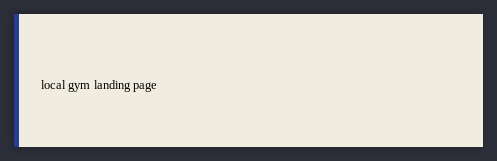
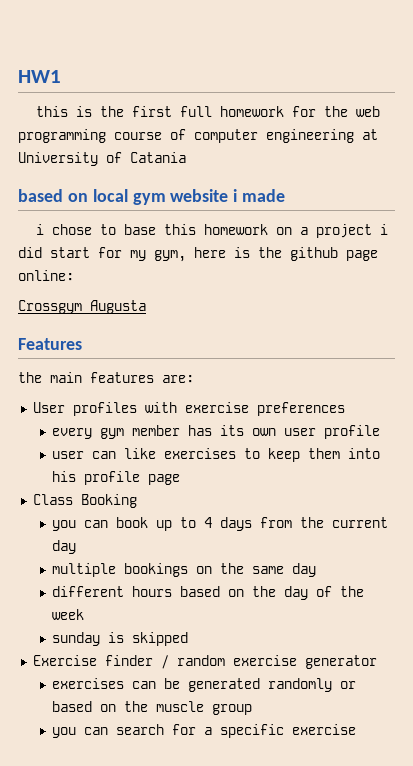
[41,80,158,92] local gym landing page -> [18,70,61,83] [36,106,381,117] [18,129,378,143] [18,152,186,166] [18,189,286,205] [36,224,389,238] [18,247,378,262] [18,270,74,281] [18,300,146,314] [18,338,82,350] [18,372,194,383] [32,402,345,416] [51,425,380,439] [51,448,380,462] [51,471,180,485] [32,494,137,508] [51,517,388,531] [51,540,76,554] [51,563,316,577] [51,586,364,600] [51,609,84,620] [51,632,188,646] [32,655,377,669] [51,678,356,692] [51,701,252,715] [51,724,356,738] HW1 // this is the first full homework for the web programming course of computer engineering at University of Catania // based on local gym website i made // i chose to base this homework on a project i did start for my gym, here is the github page online: // Crossgym Augusta // Features // the main features are: // User profiles with exercise preferences // every gym member has its own user profile // user can like exercises to keep them into his profile page // Class Booking // you can book up to 4 days from the current day // multiple bookings on the same day // different hours based on the day of the week // sunday is skipped // Exercise finder / random exercise generator // exercises can be generated randomly or based on the muscle group // you can search for a specific exercise

